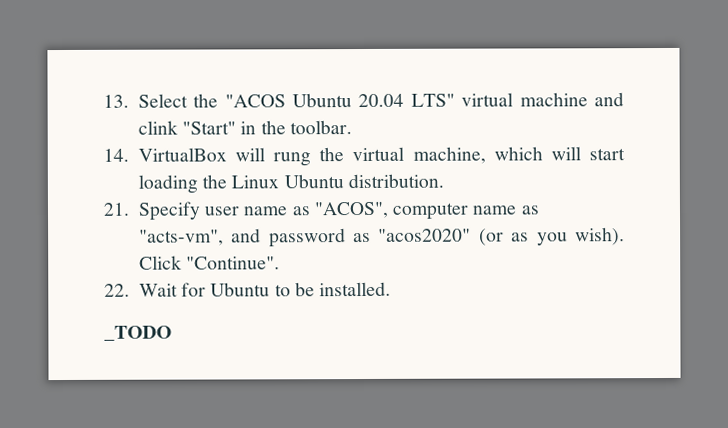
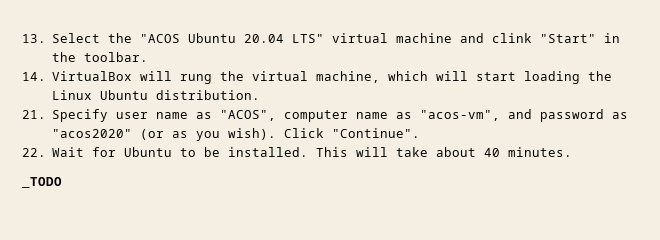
[138,229,224,246] "acts-vm", -> [420,110,501,121] "acos-vm",
(392, 289) none -> [316,147,573,157] This will take about 40 minutes.

